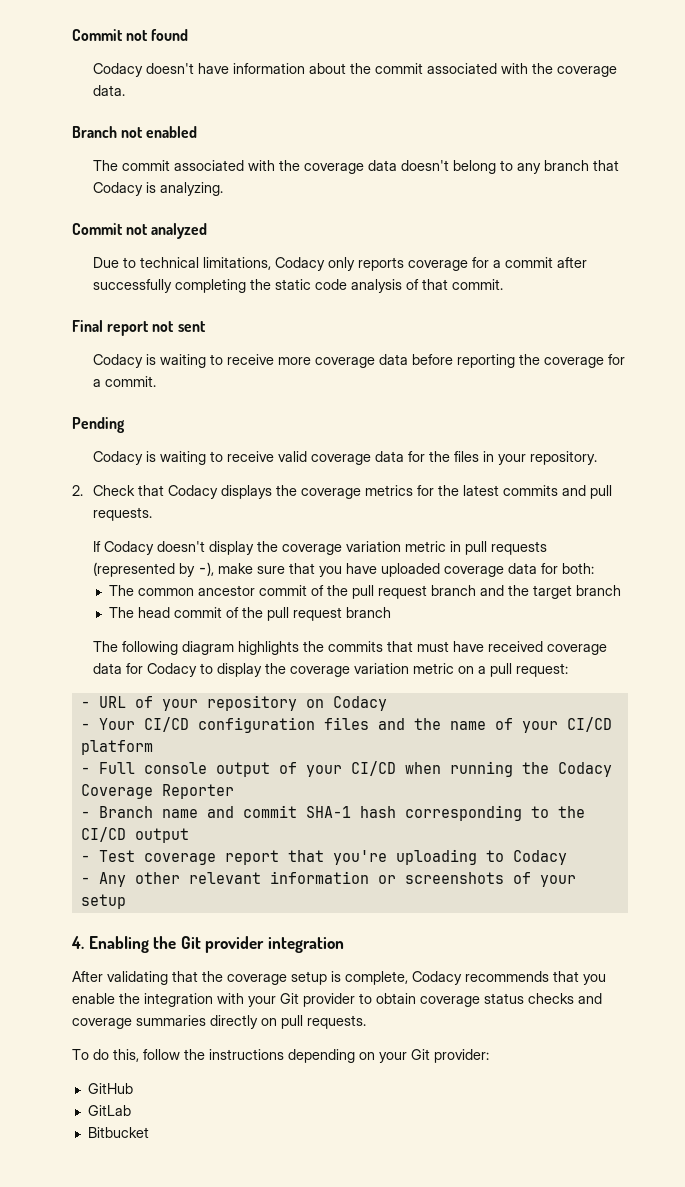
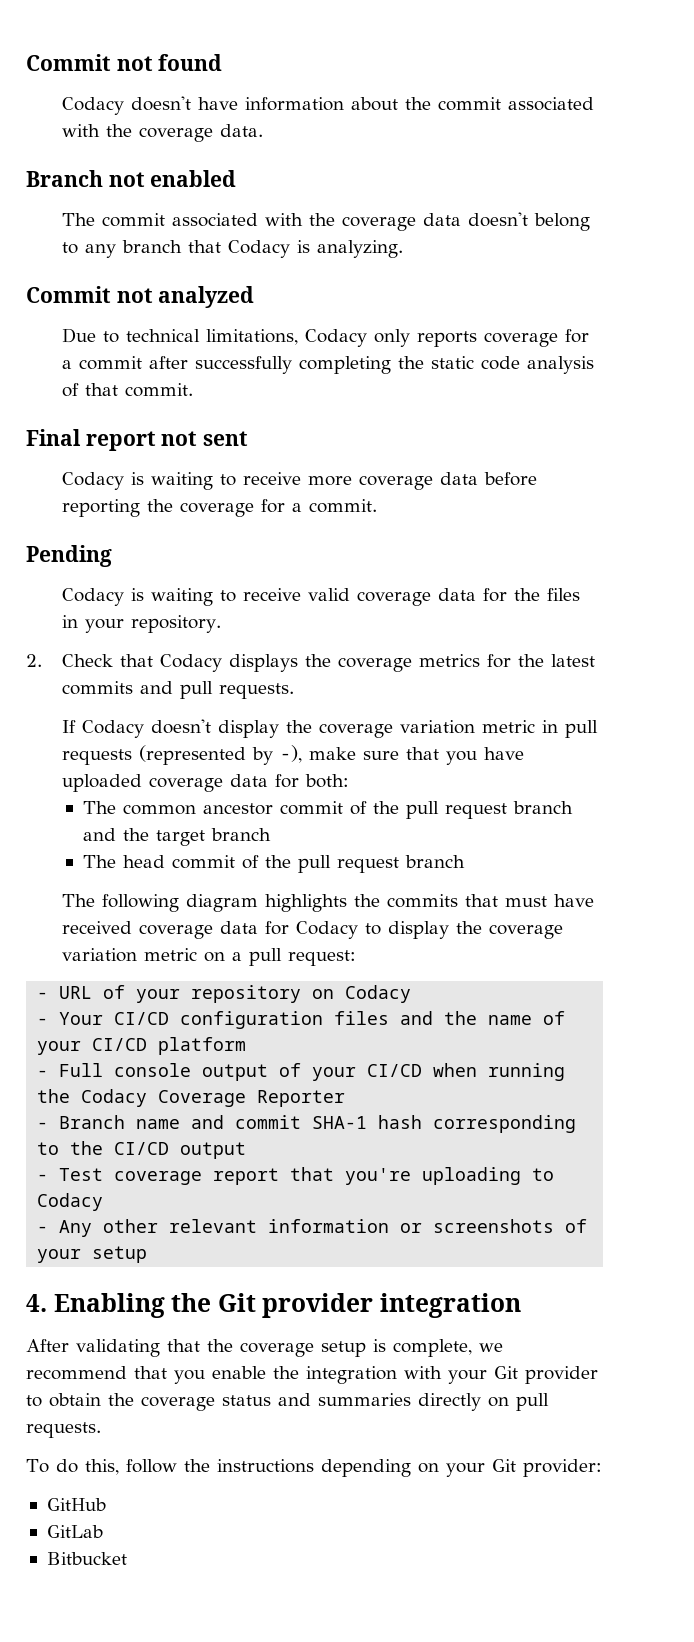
[412,971,549,985] Codacy recommends -> [479,1343,503,1352] [26,1366,127,1380] we recommend
(416, 998) none -> [108,1393,134,1406] the
[528,993,602,1004] [72,1018,132,1029] checks and coverage -> [278,1393,311,1406] and

